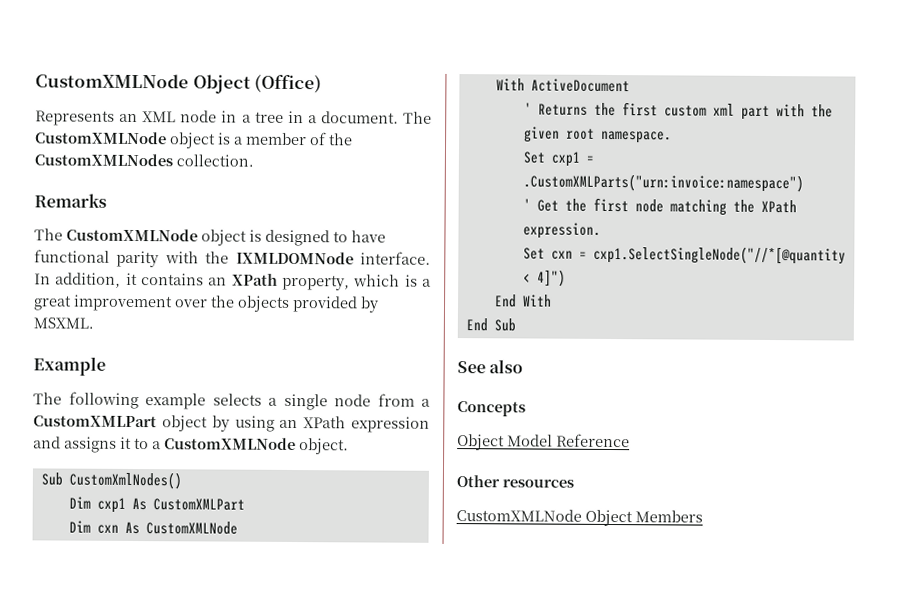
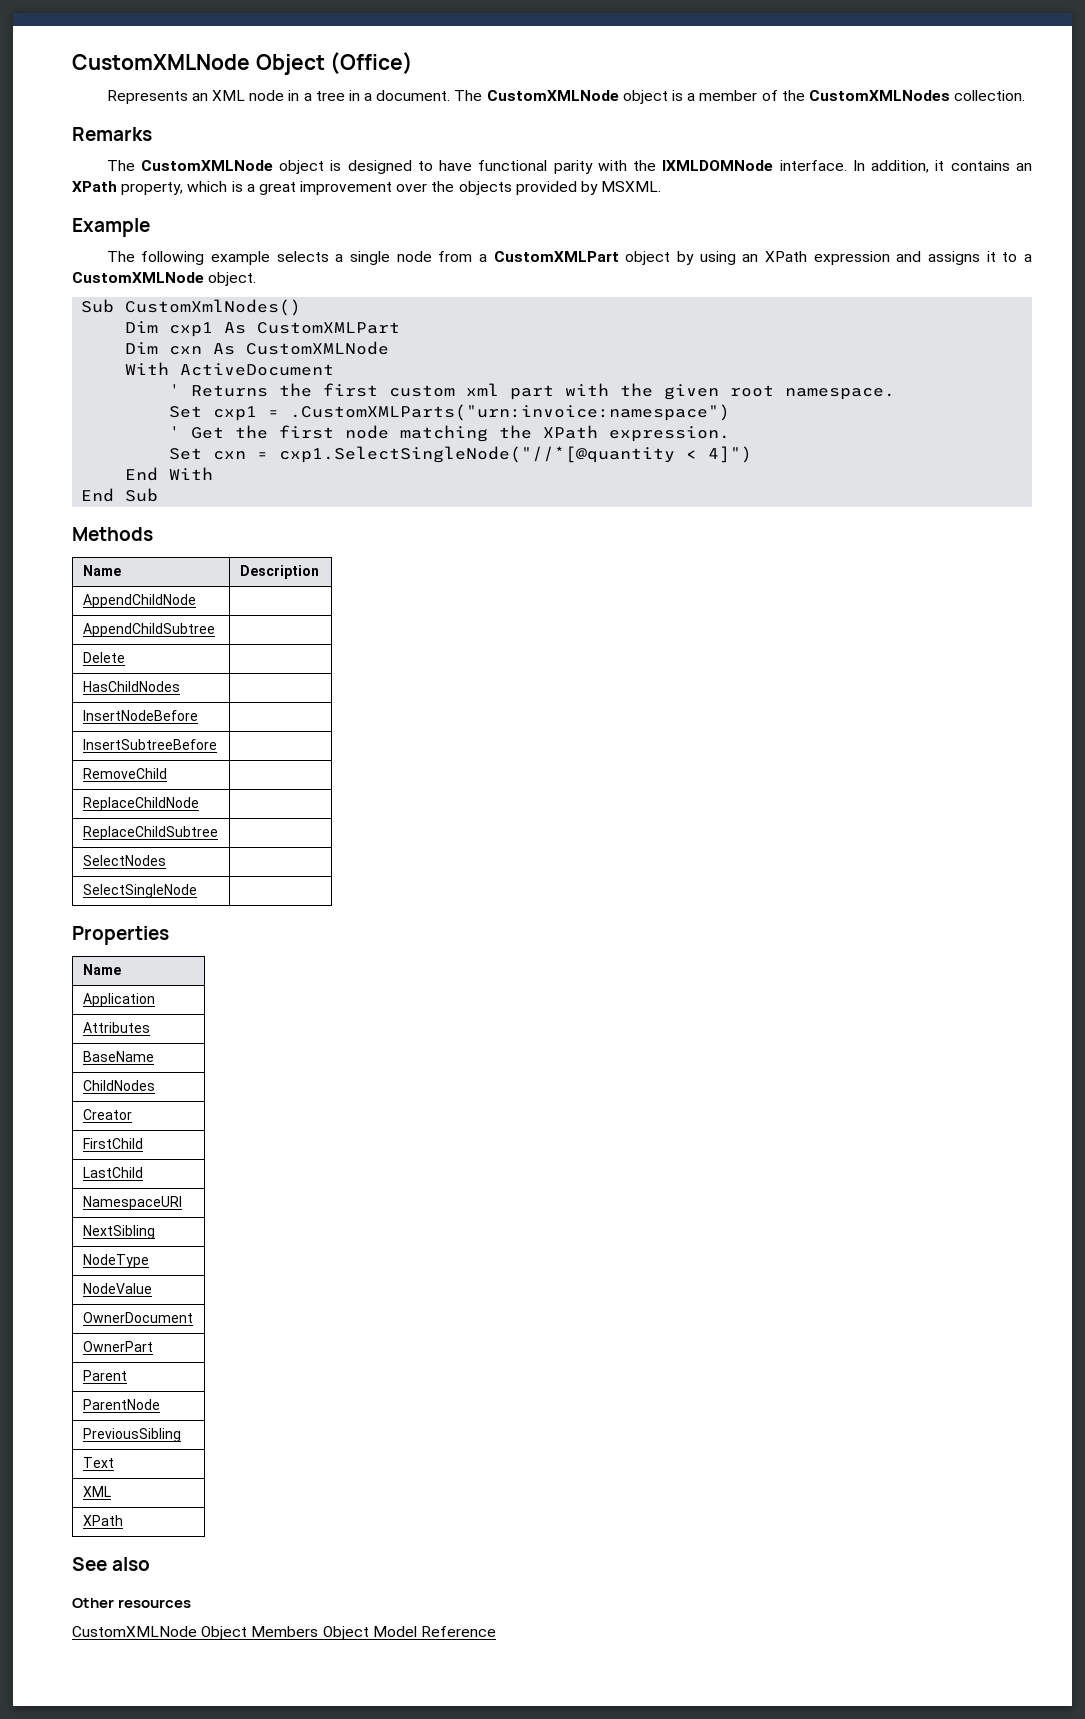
[457,359,524,374] [457,401,526,417] [457,433,630,451] See also // Concepts // Object Model Reference -> [72,527,153,541] [82,565,121,576] [239,565,319,579] [82,594,196,608] [82,623,215,637] [82,652,125,663] [82,681,180,692] [82,710,198,721] [82,739,217,750] [82,768,167,779] [82,797,199,811] [82,826,218,840] [82,855,166,866] [82,884,197,898] [72,926,169,945] [82,964,121,975] [82,993,155,1007] [82,1022,150,1033] [82,1051,154,1062] [82,1080,155,1091] [82,1109,132,1120] [82,1138,143,1149] [82,1167,143,1178] [82,1196,182,1210] [82,1225,155,1239] [82,1254,149,1268] [82,1283,152,1294] [82,1312,193,1323] [82,1341,153,1352] [82,1370,127,1381] [82,1399,160,1410] [82,1428,181,1442] [82,1457,114,1468] [82,1486,111,1497] [82,1515,123,1526] [72,1557,151,1571] Methods // Name | Description // AppendChildNode | // AppendChildSubtree | // Delete | // HasChildNodes | // InsertNodeBefore | // InsertSubtreeBefore | // RemoveChild | // ReplaceChildNode | // ReplaceChildSubtree | // SelectNodes | // SelectSingleNode | // Properties // Name // Application // Attributes // BaseName // ChildNodes // Creator // FirstChild // LastChild // NamespaceURI // NextSibling // NodeType // NodeValue // OwnerDocument // OwnerPart // Parent // ParentNode // PreviousSibling // Text // XML // XPath // See also
(703, 516) none -> [322,1626,496,1640] Object Model Reference

